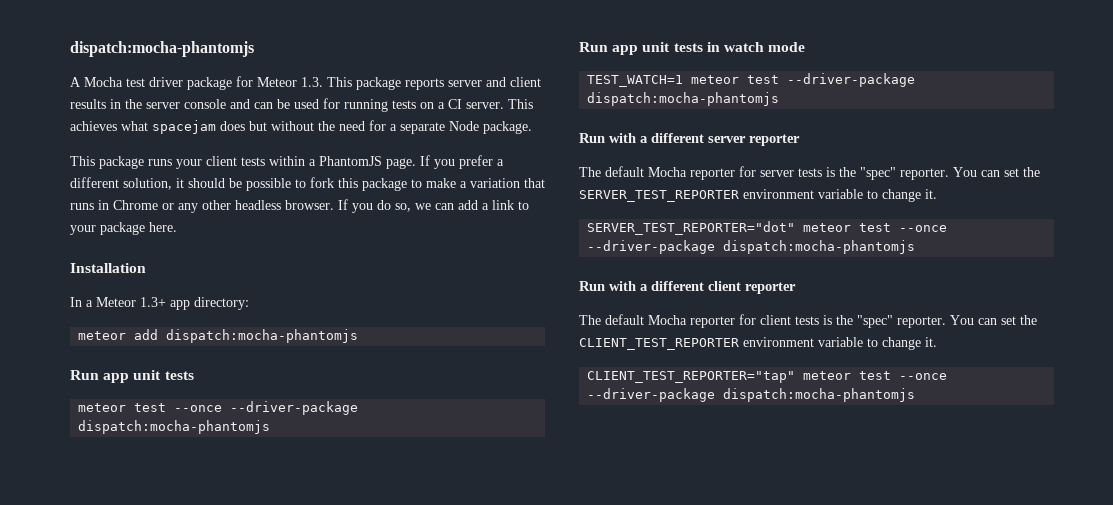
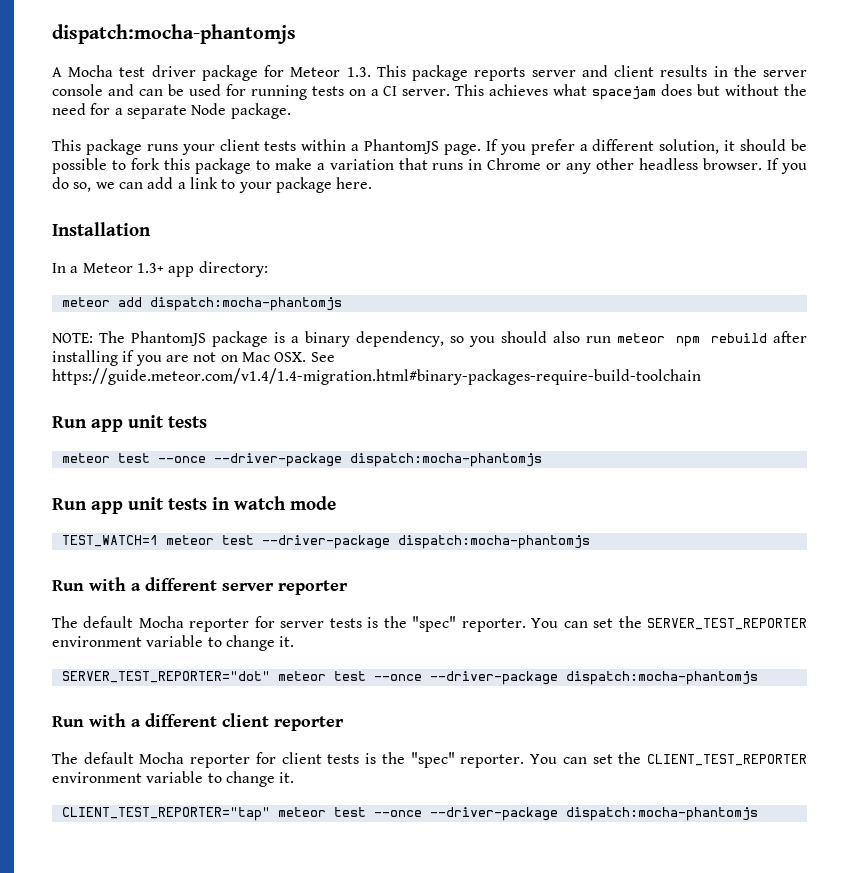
(359, 336) none -> [52,331,807,347] [52,350,335,366] [52,368,701,385] // NOTE: The PhantomJS package is a binary dependency, so you should also run meteor npm rebuild after installing if you are not on Mac OSX. See https://guide.meteor.com/v1.4/1.4-migration.html#binary-packages-require-build-toolchain

